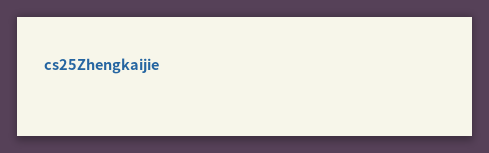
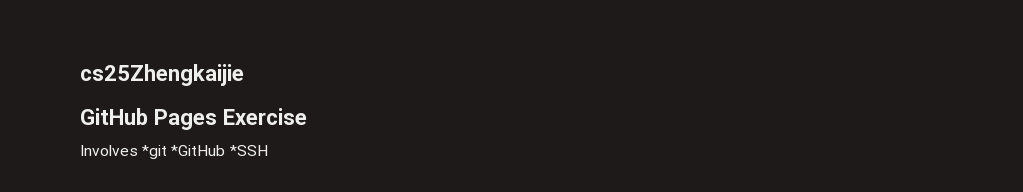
(159, 66) none -> [80,108,307,130] [80,145,268,159] // GitHub Pages Exercise // Involves *git *GitHub *SSH

